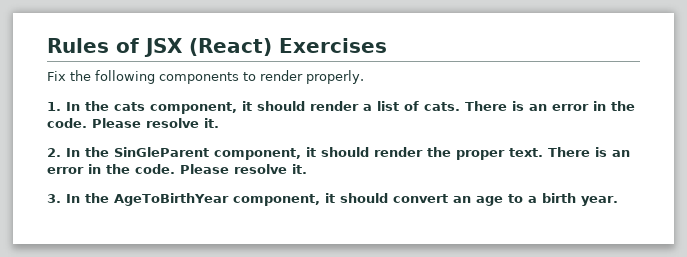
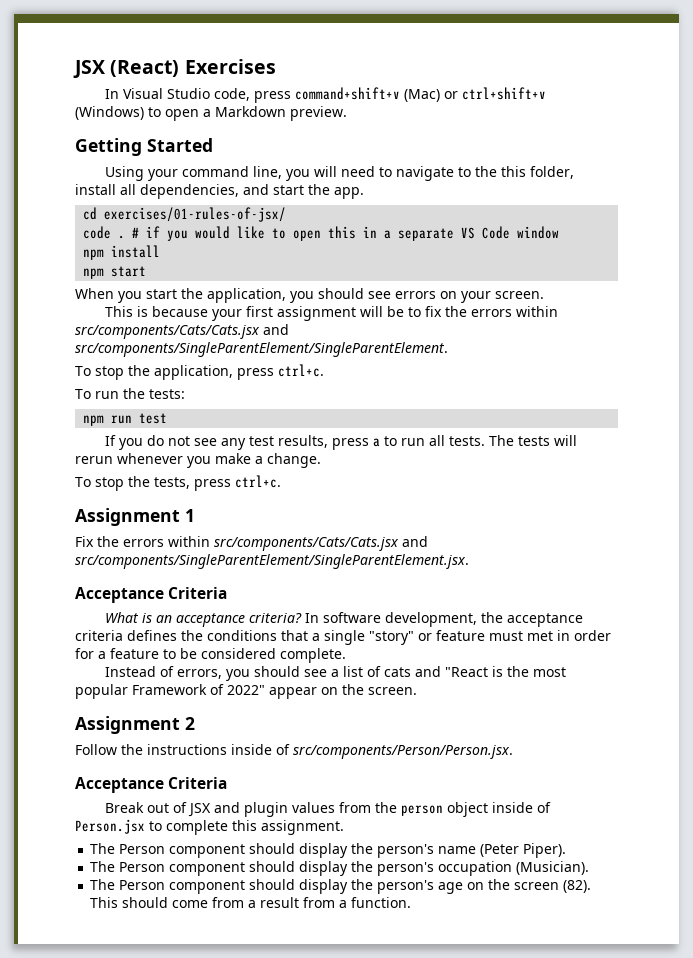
[47,38,139,53] Rules of -> (73, 69) none
[47,70,364,84] [47,101,635,114] [47,118,219,128] [47,147,630,160] [47,164,307,174] [47,193,618,206] Fix the following components to render properly. // 1. In the cats component, it should render a list of cats. There is an error in the code. Please resolve it. // 2. In the SinGleParent component, it should render the proper text. There is an error in the code. Please resolve it. // 3. In the AgeToBirthYear component, it should convert an age to a birth year. -> [104,87,546,103] [75,106,347,121] [75,138,213,156] [104,166,574,181] [75,184,364,199] [83,207,287,222] [83,226,560,241] [83,245,161,260] [83,266,147,279] [75,288,544,303] [104,306,558,321] [75,324,289,339] [75,342,448,357] [75,364,324,380] [75,388,185,399] [83,413,168,426] [104,435,577,450] [75,453,321,468] [75,475,281,491] [75,508,195,526] [75,536,428,551] [75,554,469,569] [75,587,228,603] [104,612,583,627] [75,630,611,645] [75,648,346,663] [104,666,566,681] [75,684,417,699] [75,716,195,734] [75,744,513,759] [75,777,228,793] [104,802,551,817] [75,819,344,835] [90,843,567,858] [90,861,590,876] [90,879,592,894] [90,897,412,908] In Visual Studio code, press command+shift+v (Mac) or ctrl+shift+v (Windows) to open a Markdown preview. // Getting Started // Using your command line, you will need to navigate to the this folder, install all dependencies, and start the app. // cd exercises/01-rules-of-jsx/ // code . # if you would like to open this in a separate VS Code window // npm install // npm start // When you start the application, you should see errors on your screen. // This is because your first assignment will be to fix the errors within src/components/Cats/Cats.jsx and src/components/SingleParentElement/SingleParentElement. // To stop the application, press ctrl+c. // To run the tests: // npm run test // If you do not see any test results, press a to run all tests. The tests will rerun whenever you make a change. // To stop the tests, press ctrl+c. // Assignment 1 // Fix the errors within src/components/Cats/Cats.jsx and src/components/SingleParentElement/SingleParentElement.jsx. // Acceptance Criteria // What is an acceptance criteria? In software development, the acceptance criteria defines the conditions that a single "story" or feature must met in order for a feature to be considered complete. // Instead of errors, you should see a list of cats and "React is the most popular Framework of 2022" appear on the screen. // Assignment 2 // Follow the instructions inside of src/components/Person/Person.jsx. // Acceptance Criteria // Break out of JSX and plugin values from the person object inside of Person.jsx to complete this assignment. // The Person component should display the person's name (Peter Piper). // The Person component should display the person's occupation (Musician). // The Person component should display the person's age on the screen (82). This should come from a result from a function.

